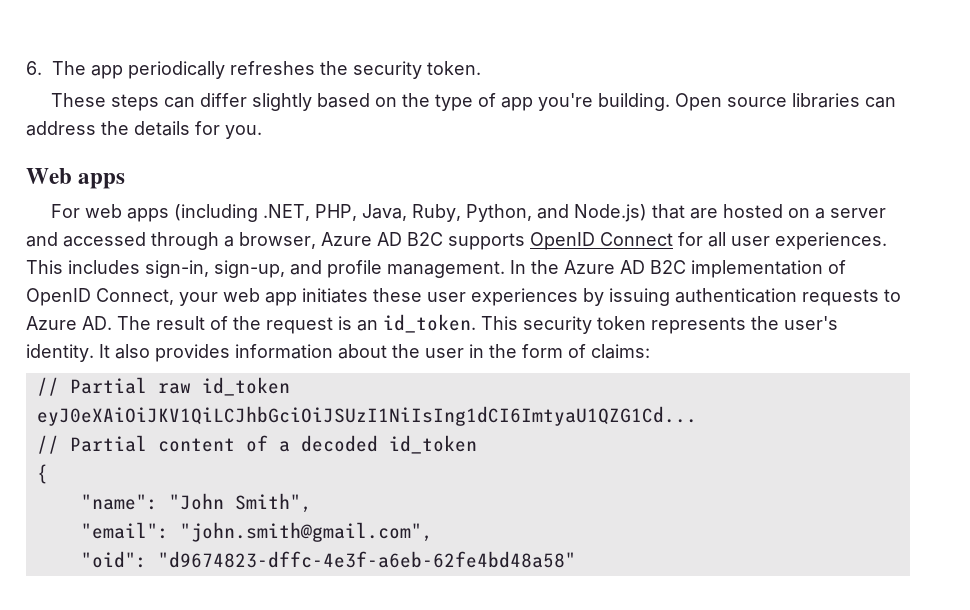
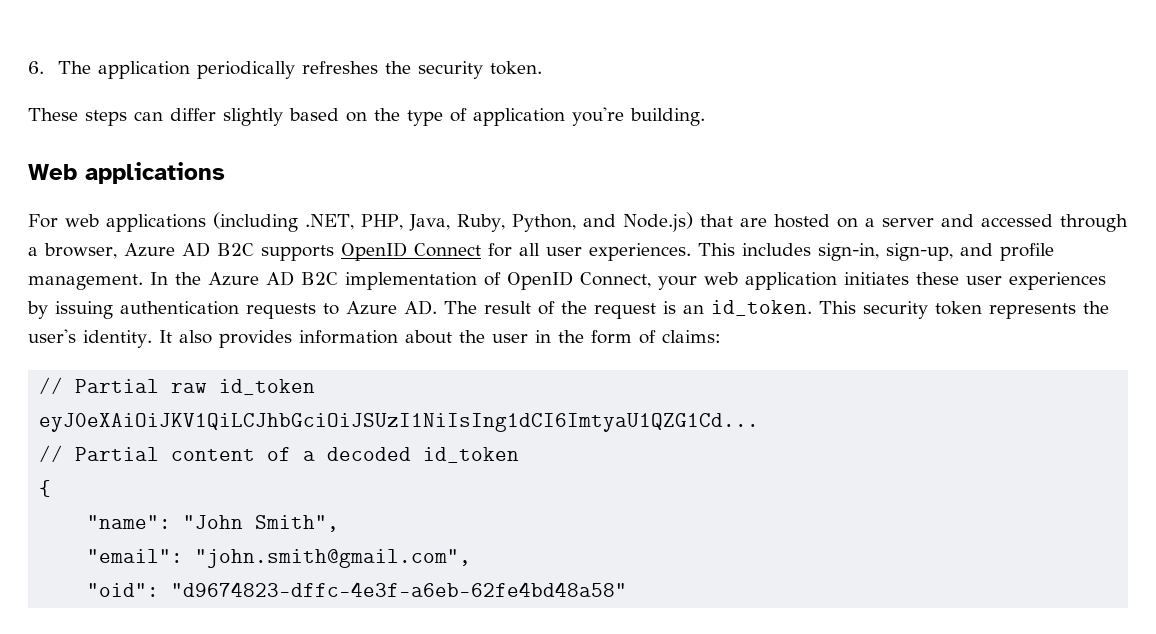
[91,65,124,79] app -> [97,61,190,79] application
[500,97,533,111] app -> [473,108,565,126] application
[674,93,896,111] [26,121,262,139] Open source libraries can address the details for you. -> (705, 117) none
[78,173,126,189] apps -> [85,162,225,184] applications
[126,208,169,222] apps -> [106,214,206,232] applications
[265,292,297,306] app -> [745,272,837,290] application

